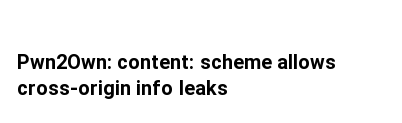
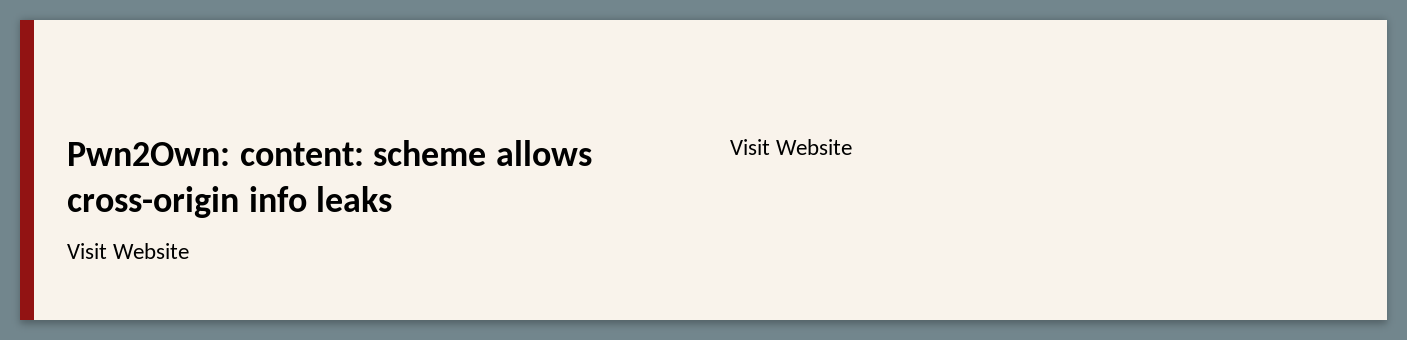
(228, 87) none -> [67,243,190,259] [730,139,853,155] // Visit Website // Visit Website

